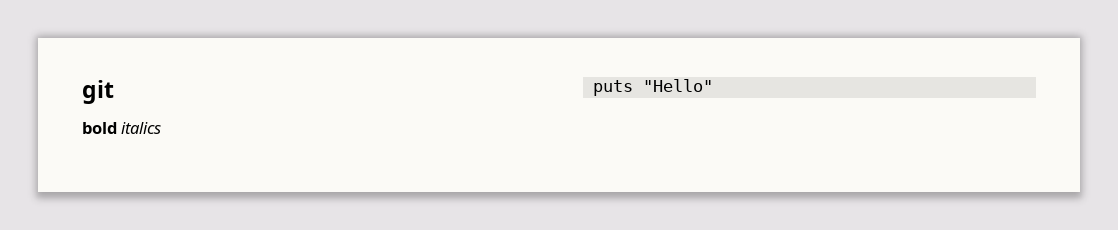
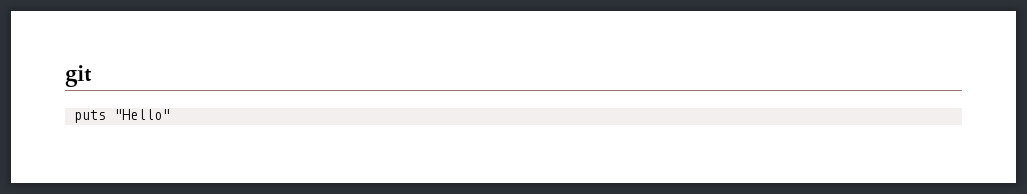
[82,122,162,134] // bold italics -> (92, 76) none

